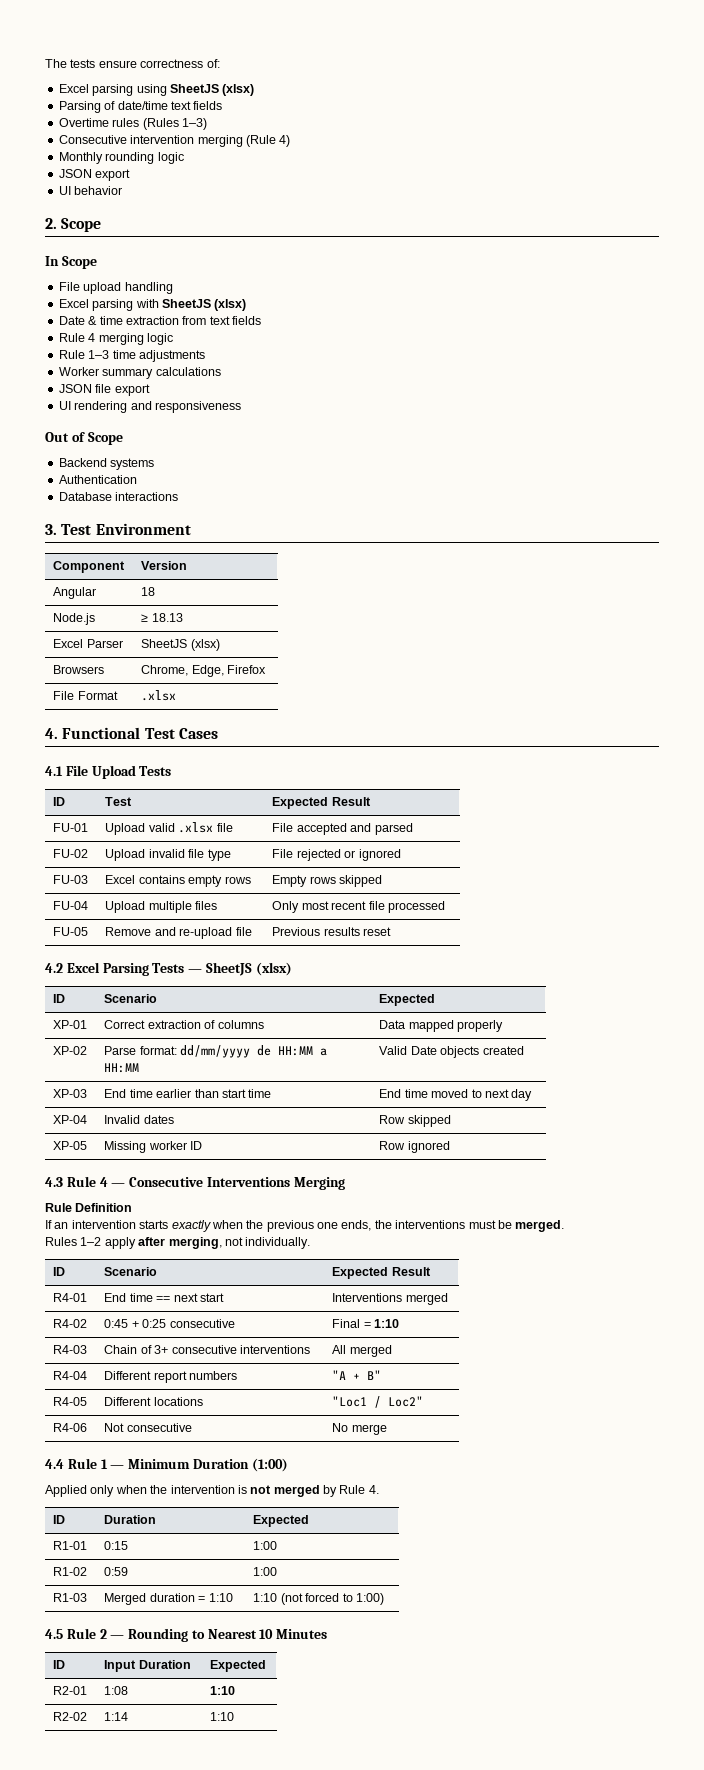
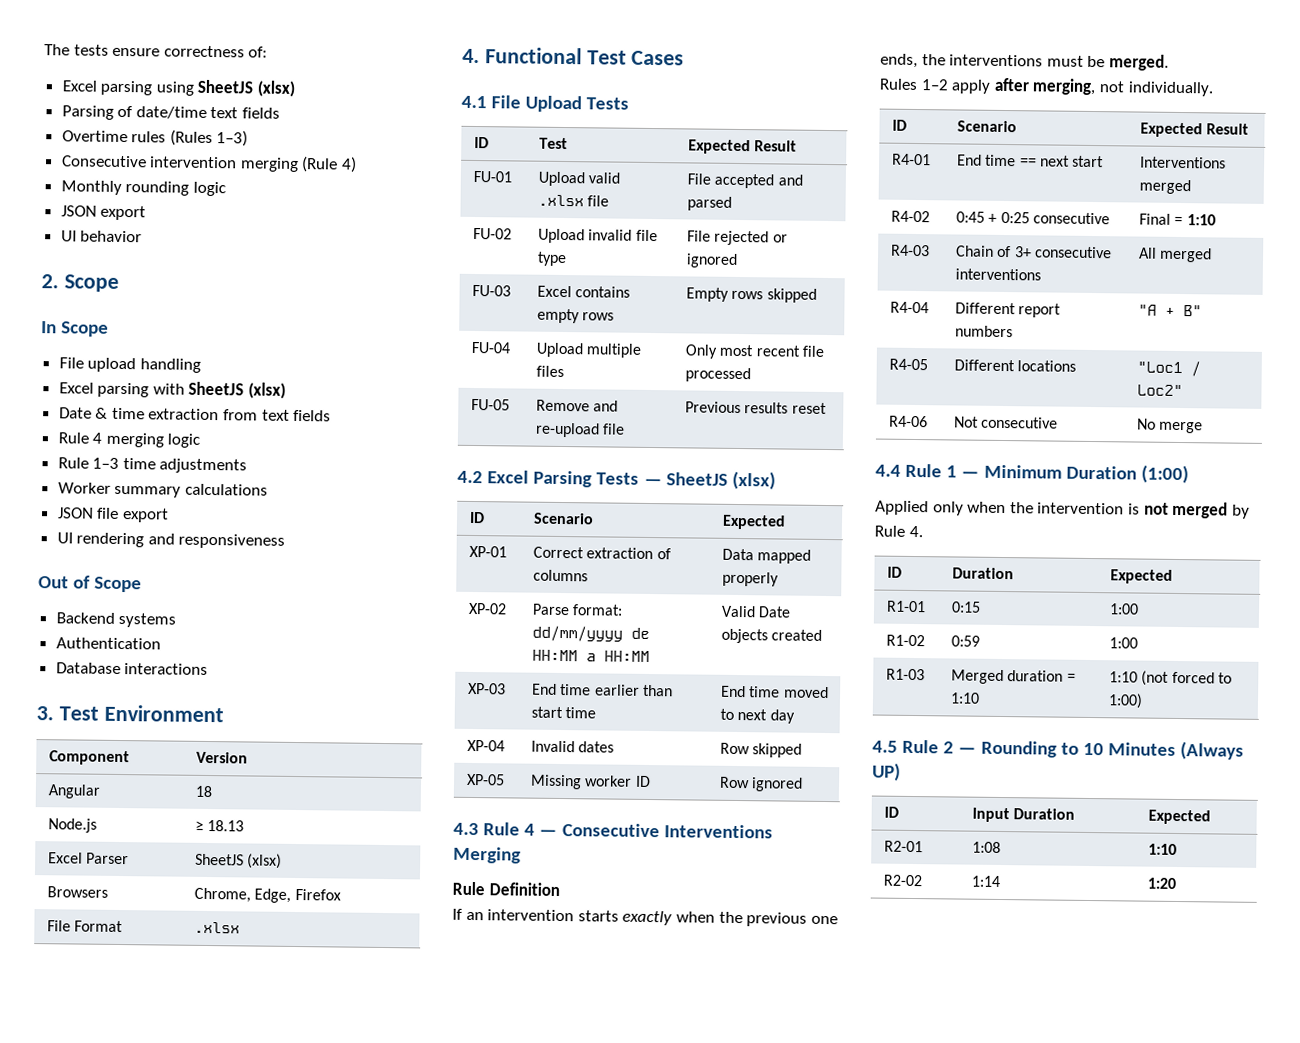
[207,1629,257,1639] Nearest -> (1079, 748) none
(328, 1634) none -> [1180,741,1245,760] [872,762,901,781] (Always UP)
[210,1712,235,1721] 1:10 -> [1147,877,1177,890] 1:20

